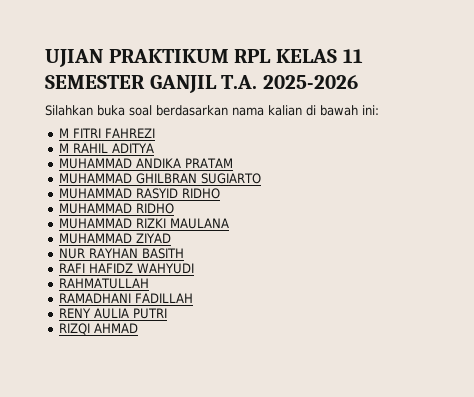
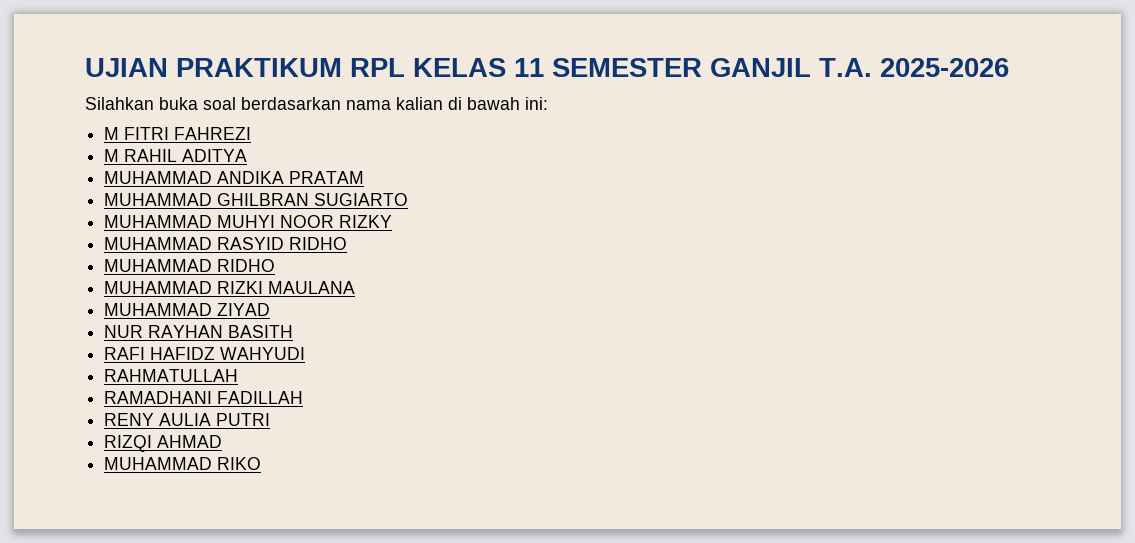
(261, 178) none -> [104,215,393,228] // MUHAMMAD MUHYI NOOR RIZKY
(138, 328) none -> [104,457,262,470] // MUHAMMAD RIKO

